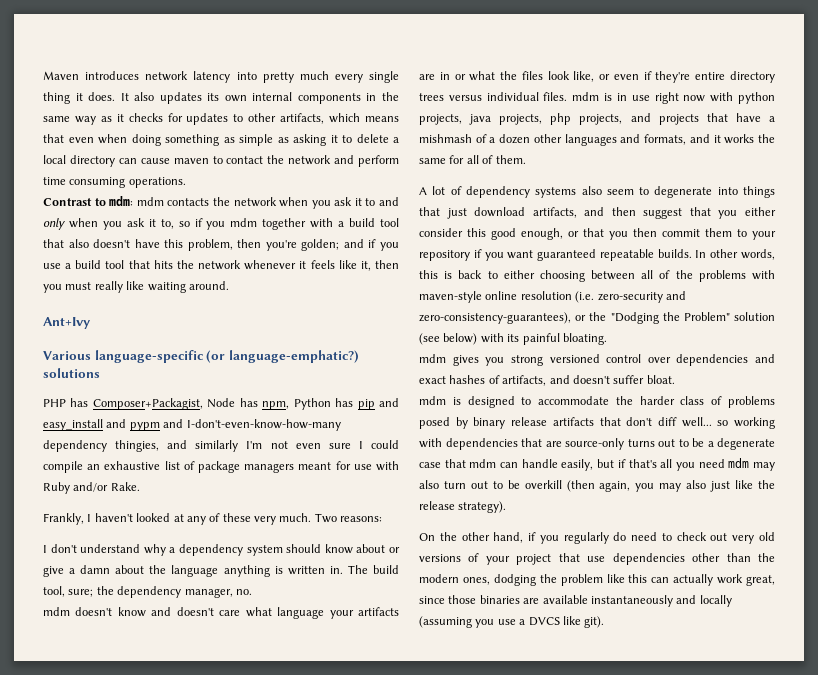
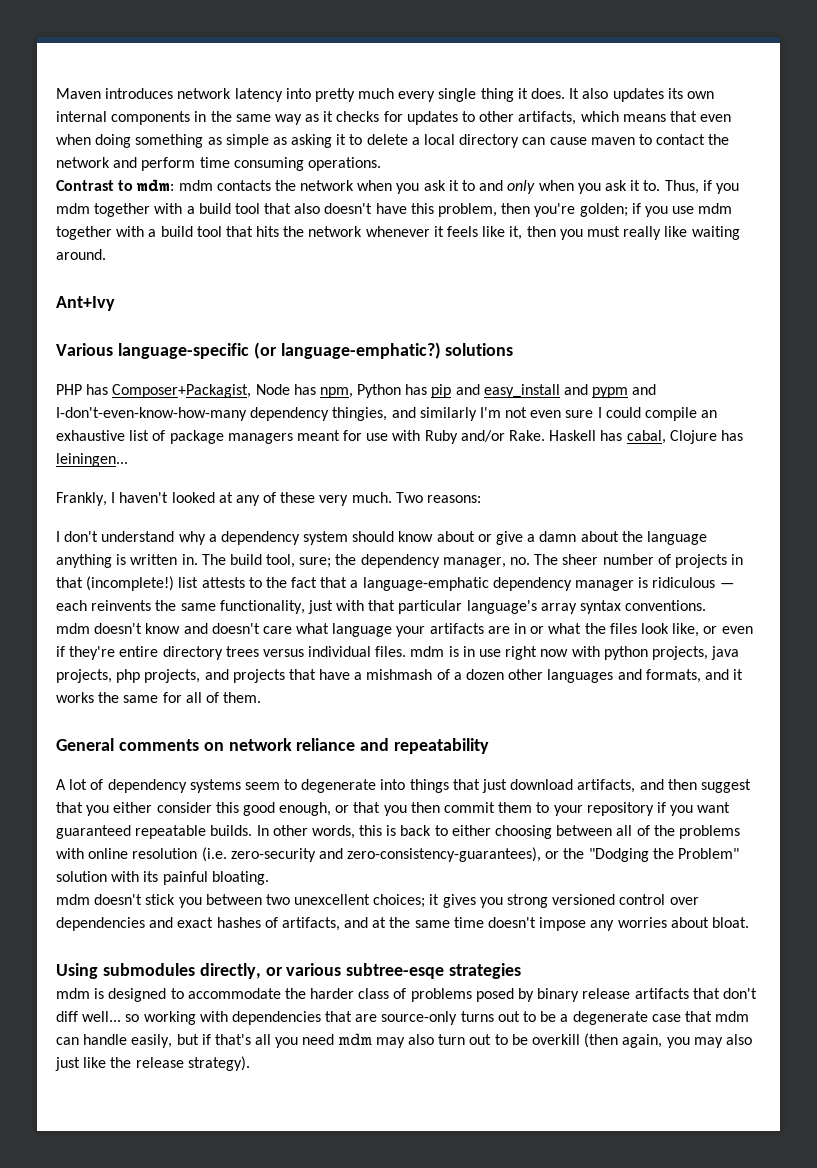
[160,219,190,229] to, so -> [643,180,699,194] to. Thus,
[343,239,364,248] and -> (628, 210) none
(61, 266) none -> [698,203,733,214] [56,226,145,240] mdm together with
(140, 486) none -> [549,430,743,444] [56,453,128,467] Haskell has cabal, Clojure has leiningen...
(252, 592) none -> [534,554,744,568] [56,576,734,591] [56,600,707,614] The sheer number of projects in that (incomplete!) list attests to the fact that a language-emphatic dependency manager is ridiculous — each reinvents the same functionality, just with that particular language's array syntax conventions.
(526, 159) none -> [56,738,490,754] // General comments on network reliance and repeatability
[581,186,602,195] also -> (241, 786) none
[419,291,482,303] maven-style -> (84, 853) none
[419,333,478,345] (see below) -> (107, 876) none
(446, 358) none -> [94,894,440,908] doesn't stick you between two unexcellent choices; it
[572,375,675,384] doesn't suffer bloat. -> [372,917,749,931] [56,963,522,979] at the same time doesn't impose any worries about bloat. // Using submodules directly, or various subtree-esqe strategies
[419,532,775,544] [419,553,775,565] [419,574,775,586] [419,595,732,607] [419,616,605,628] // On the other hand, if you regularly do need to check out very old versions of your project that use dependencies other than the modern ones, dodging the problem like this can actually work great, since those binaries are available instantaneously and locally (assuming you use a DVCS like git). -> (250, 1063) none

